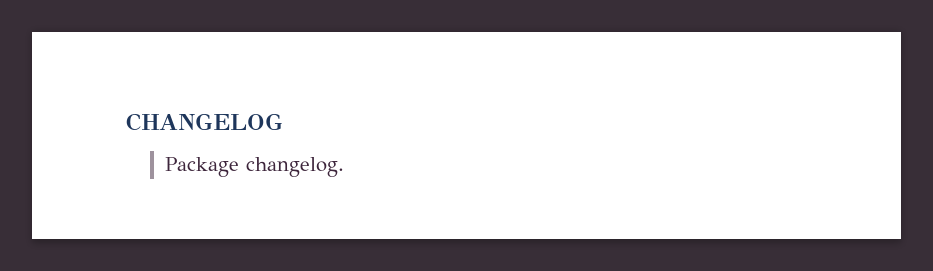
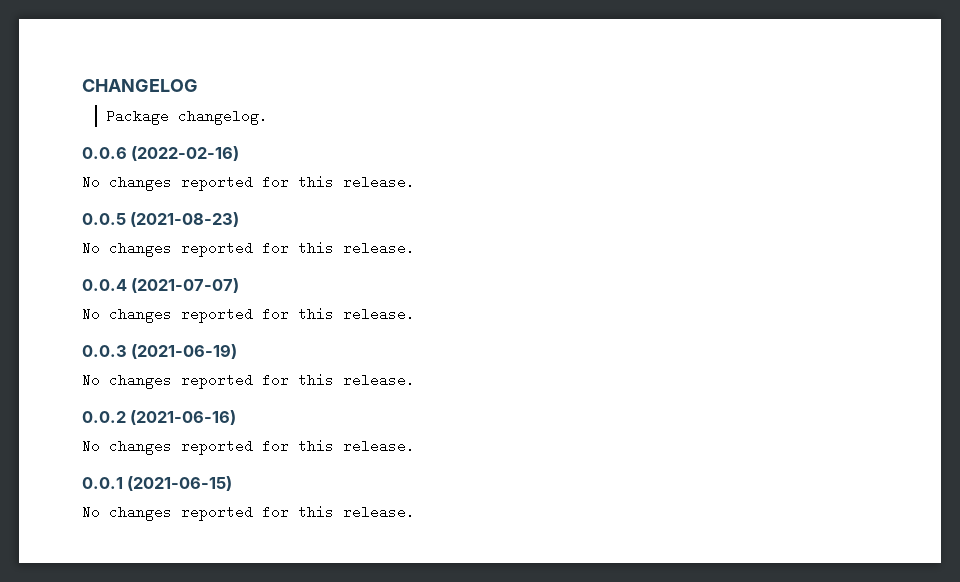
(344, 167) none -> [82,146,240,161] [82,175,415,191] [82,212,240,227] [82,241,415,257] [82,278,240,293] [82,307,415,323] [82,344,238,359] [82,373,415,389] [82,410,237,425] [82,439,415,455] [82,476,233,491] [82,505,415,521] // 0.0.6 (2022-02-16) // No changes reported for this release. // 0.0.5 (2021-08-23) // No changes reported for this release. // 0.0.4 (2021-07-07) // No changes reported for this release. // 0.0.3 (2021-06-19) // No changes reported for this release. // 0.0.2 (2021-06-16) // No changes reported for this release. // 0.0.1 (2021-06-15) // No changes reported for this release.

